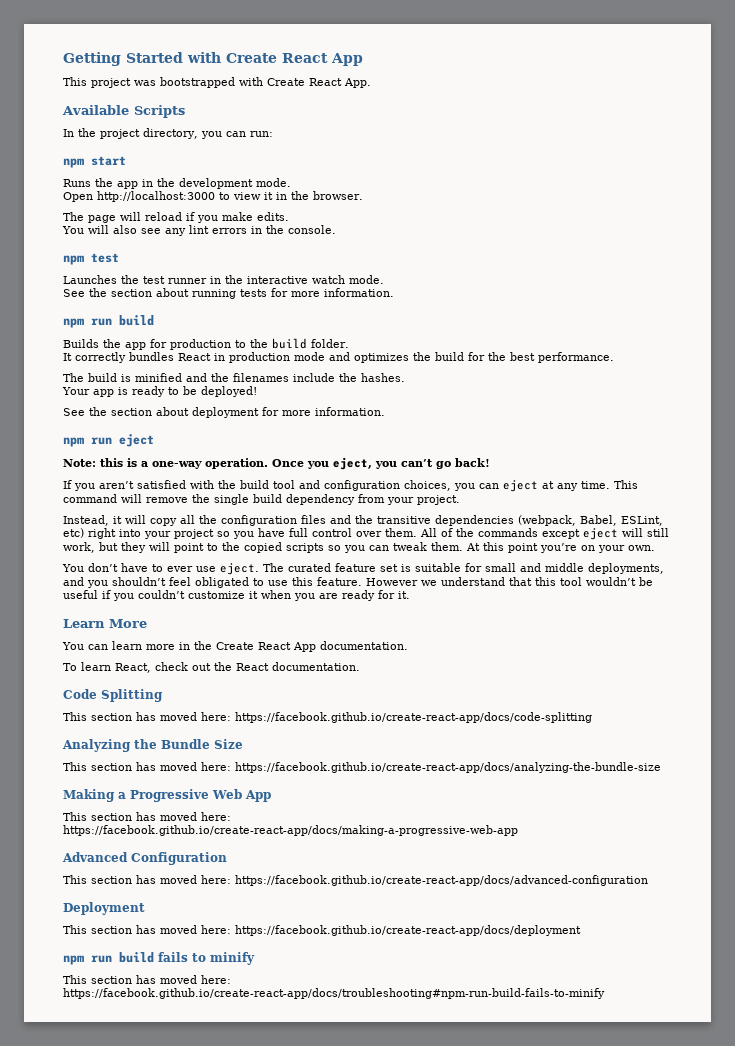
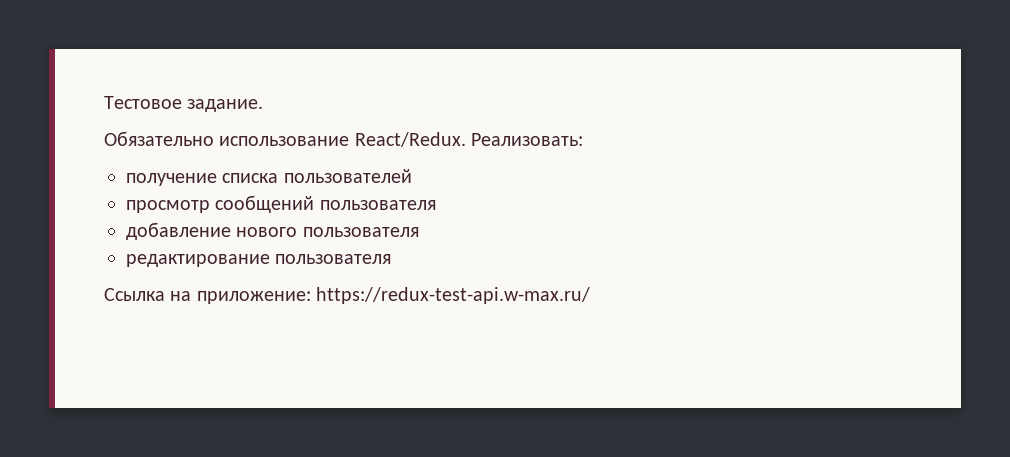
[63,52,363,66] [63,77,371,88] [62,105,185,118] [63,128,273,139] [63,156,126,168] [63,178,291,189] [63,191,363,202] [63,212,289,223] [62,225,336,236] [63,253,119,265] [63,275,384,284] [63,288,394,299] [63,315,154,328] [63,338,349,350] [63,352,614,363] [63,373,405,382] [62,386,257,397] [63,407,385,418] [63,434,154,447] [63,457,490,470] [63,480,638,492] [63,494,460,505] [63,515,663,526] [63,528,669,540] [63,542,655,553] [62,563,664,575] [63,577,653,588] [63,590,410,601] [63,619,147,628] [62,641,408,652] [63,662,360,673] [63,689,163,702] [63,712,592,723] [62,739,243,752] [63,762,661,773] [63,789,271,802] [63,812,231,821] [63,825,518,836] [62,852,227,865] [63,875,648,886] [63,902,145,915] [63,925,581,936] [63,952,255,965] [63,975,231,984] [63,988,605,999] Getting Started with Create React App // This project was bootstrapped with Create React App. // Available Scripts // In the project directory, you can run: // npm start // Runs the app in the development mode. // Open http://localhost:3000 to view it in the browser. // The page will reload if you make edits. // You will also see any lint errors in the console. // npm test // Launches the test runner in the interactive watch mode. // See the section about running tests for more information. // npm run build // Builds the app for production to the build folder. // It correctly bundles React in production mode and optimizes the build for the best performance. // The build is minified and the filenames include the hashes. // Your app is ready to be deployed! // See the section about deployment for more information. // npm run eject // Note: this is a one-way operation. Once you eject, you can’t go back! // If you aren’t satisfied with the build tool and configuration choices, you can eject at any time. This command will remove the single build dependency from your project. // Instead, it will copy all the configuration files and the transitive dependencies (webpack, Babel, ESLint, etc) right into your project so you have full control over them. All of the commands except eject will still work, but they will point to the copied scripts so you can tweak them. At this point you’re on your own. // You don’t have to ever use eject. The curated feature set is suitable for small and middle deployments, and you shouldn’t feel obligated to use this feature. However we understand that this tool wouldn’t be useful if you couldn’t customize it when you are ready for it. // Learn More // You can learn more in the Create React App documentation. // To learn React, check out the React documentation. // Code Splitting // This section has moved here: https://facebook.github.io/create-react-app/docs/code-splitting // Analyzing the Bundle Size // This section has moved here: https://facebook.github.io/create-react-app/docs/analyzing-the-bundle-size // Making a Progressive Web App // This section has moved here: https://facebook.github.io/create-react-app/docs/making-a-progressive-web-app // Advanced Configuration // This section has moved here: https://facebook.github.io/create-react-app/docs/advanced-configuration // Deployment // This section has moved here: https://facebook.github.io/create-react-app/docs/deployment // npm run build fails to minify // This section has moved here: https://facebook.github.io/create-react-app/docs/troubleshooting#npm-run-build-fails-to-minify -> [104,96,264,112] [104,131,584,147] [126,169,412,186] [126,195,436,213] [126,222,419,240] [126,254,392,267] [104,287,591,304] Тестовое задание. // Обязательно использование React/Redux. Реализовать: // получение списка пользователей // просмотр сообщений пользователя // добавление нового пользователя // редактирование пользователя // Ссылка на приложение: https://redux-test-api.w-max.ru/

